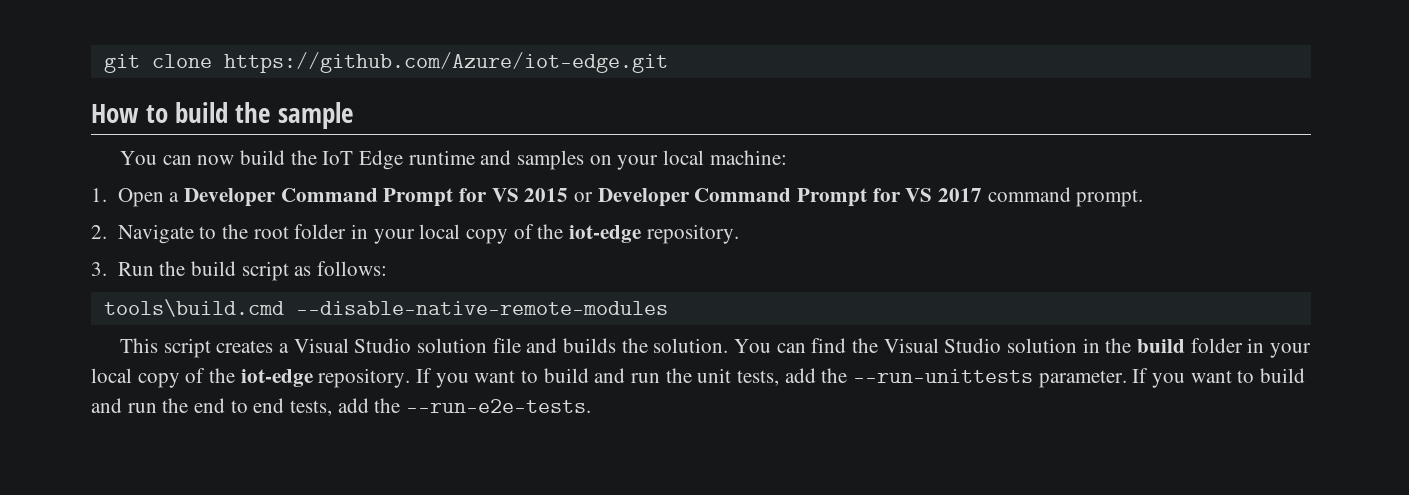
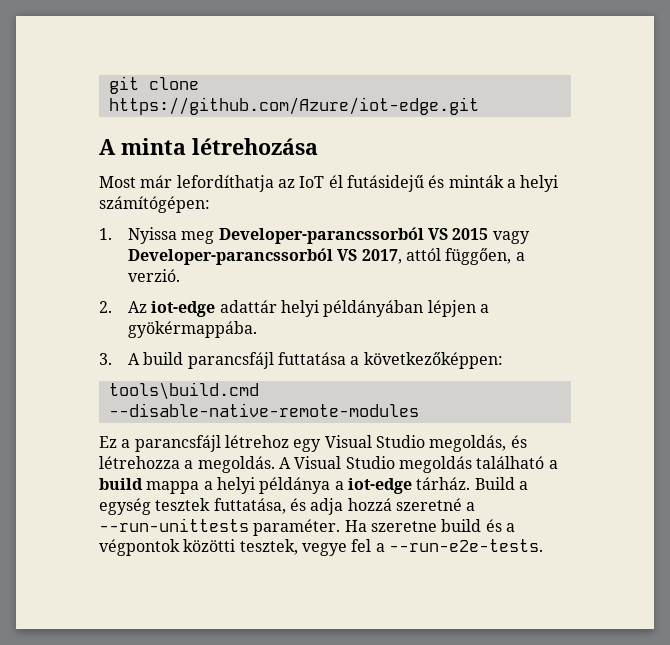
[91,102,353,129] [120,150,787,170] [91,187,1144,207] [91,224,739,244] [91,261,387,281] [103,299,668,317] [120,338,1312,358] [91,368,1306,388] [91,398,401,416] How to build the sample // You can now build the IoT Edge runtime and samples on your local machine: // 1. Open a Developer Command Prompt for VS 2015 or Developer Command Prompt for VS 2017 command prompt. // 2. Navigate to the root folder in your local copy of the iot-edge repository. // 3. Run the build script as follows: // tools\build.cmd --disable-native-remote-modules // This script creates a Visual Studio solution file and builds the solution. You can find the Visual Studio solution in the build folder in your local copy of the iot-edge repository. If you want to build and run the unit tests, add the --run-unittests parameter. If you want to build and run the end to end tests, add the -> [99,138,318,155] [99,175,559,192] [99,196,210,213] [99,227,530,244] [128,248,525,265] [128,269,181,282] [99,300,490,317] [128,321,258,338] [99,352,503,369] [108,382,259,400] [108,403,419,417] [99,435,527,452] [99,456,558,473] [99,477,528,494] [99,498,476,515] [99,518,515,536] [99,539,385,556] A minta létrehozása // Most már lefordíthatja az IoT él futásidejű és minták a helyi számítógépen: // 1. Nyissa meg Developer-parancssorból VS 2015 vagy Developer-parancssorból VS 2017, attól függően, a verzió. // 2. Az iot-edge adattár helyi példányában lépjen a gyökérmappába. // 3. A build parancsfájl futtatása a következőképpen: // tools\build.cmd --disable-native-remote-modules // Ez a parancsfájl létrehoz egy Visual Studio megoldás, és létrehozza a megoldás. A Visual Studio megoldás található a build mappa a helyi példánya a iot-edge tárház. Build a egység tesztek futtatása, és adja hozzá szeretné a --run-unittests paraméter. Ha szeretne build és a végpontok közötti tesztek, vegye fel a

